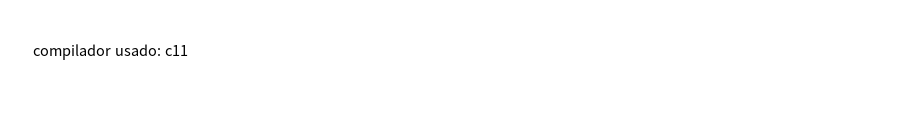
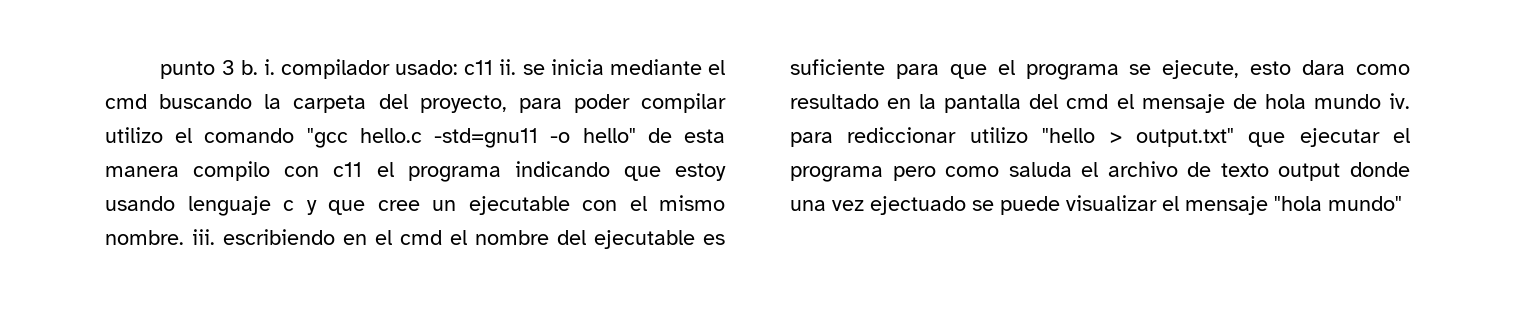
[33,44,188,60] compilador usado: c11 -> [160,59,725,79] [105,93,726,113] [105,127,725,148] [105,161,726,182] [105,195,725,216] [105,229,725,249] [790,59,1410,80] [790,93,1410,113] [790,127,1410,147] [790,161,1410,182] [790,195,1402,215] punto 3 b. i. compilador usado: c11 ii. se inicia mediante el cmd buscando la carpeta del proyecto, para poder compilar utilizo el comando "gcc hello.c -std=gnu11 -o hello" de esta manera compilo con c11 el programa indicando que estoy usando lenguaje c y que cree un ejecutable con el mismo nombre. iii. escribiendo en el cmd el nombre del ejecutable es suficiente para que el programa se ejecute, esto dara como resultado en la pantalla del cmd el mensaje de hola mundo iv. para rediccionar utilizo "hello > output.txt" que ejecutar el programa pero como saluda el archivo de texto output donde una vez ejectuado se puede visualizar el mensaje "hola mundo"

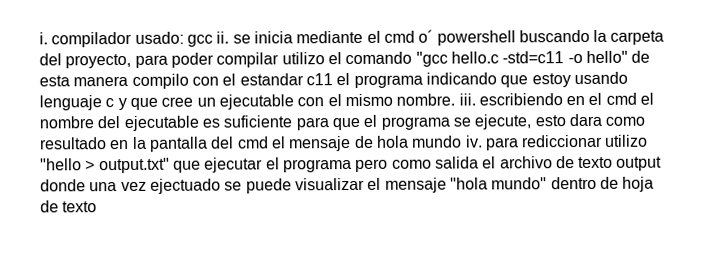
[160,60,258,79] punto 3 b. -> (39, 38) none
[464,60,494,75] c11 -> [186,34,213,47] gcc
(147, 101) none -> [418,29,516,46] o´ powershell
[434,128,539,148] -std=gnu11 -> [502,51,565,64] -std=c11
(320, 171) none -> [222,73,304,86] el estandar
[1008,162,1072,177] saluda -> [434,156,479,169] salida
(1402, 203) none -> [550,176,655,192] [40,200,98,213] dentro de hoja de texto

